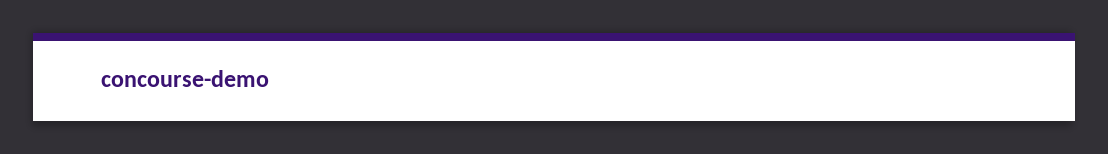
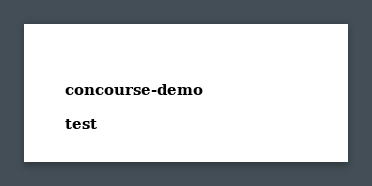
(269, 78) none -> [65,119,97,129] // test

